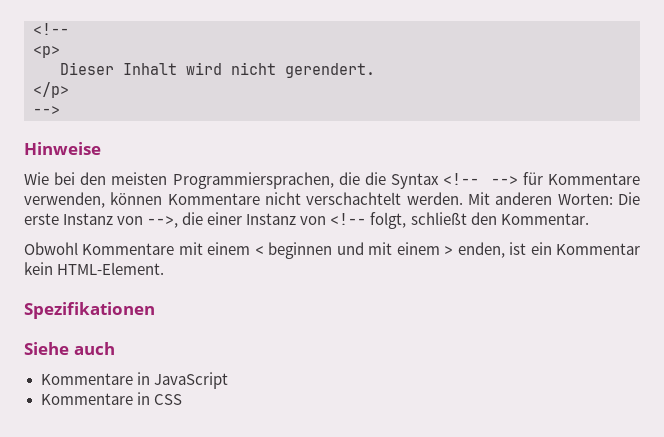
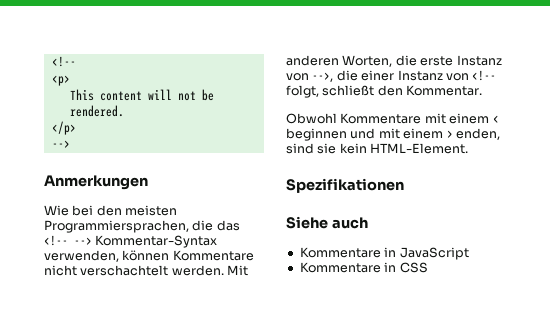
[60,62,375,78] Dieser Inhalt wird nicht gerendert. -> [69,89,214,101] [69,105,124,117] This content will not be rendered.
[24,142,101,155] Hinweise -> [44,175,148,190] Anmerkungen
[364,172,640,189] die Syntax <!-- --> für Kommentare -> [216,220,240,231] [44,235,218,248] das <!-- --> Kommentar-Syntax
[557,192,640,205] Worten: Die -> [342,55,417,67] Worten, die
[509,242,640,255] ist ein Kommentar -> [286,143,337,154] sind sie

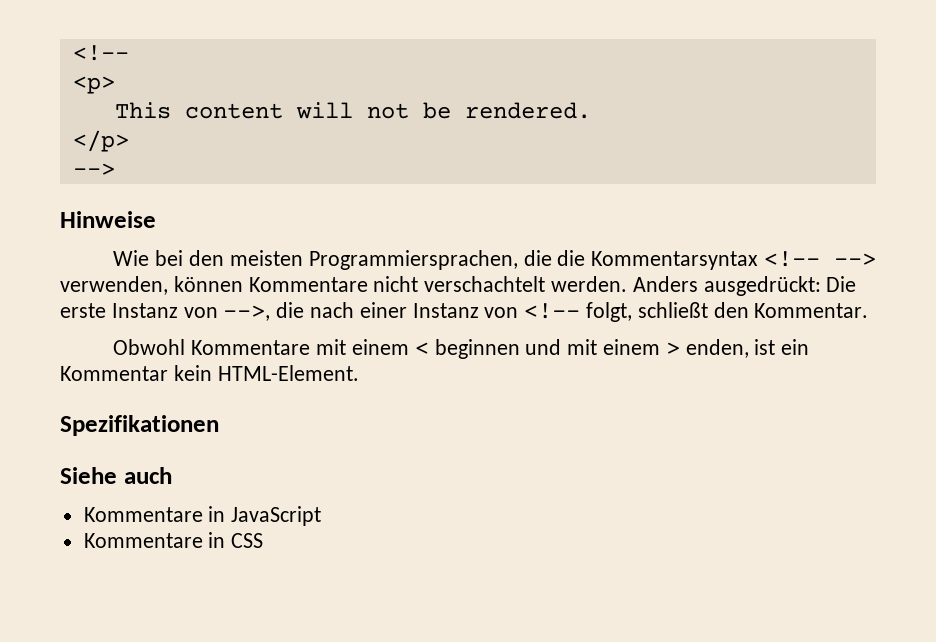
[44,175,148,190] Anmerkungen -> [60,211,156,228] Hinweise
[216,220,240,231] das -> [557,250,759,270] die Kommentarsyntax
[95,235,218,248] Kommentar-Syntax -> (876, 259) none
[227,265,249,276] [286,55,417,67] Mit anderen Worten, die -> [632,276,857,296] Anders ausgedrückt: Die
(358, 75) none -> [310,302,355,318] nach
[286,143,337,154] sind sie -> [754,339,810,355] [60,366,168,381] ist ein Kommentar

